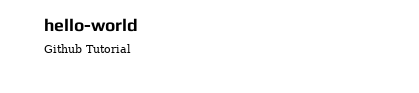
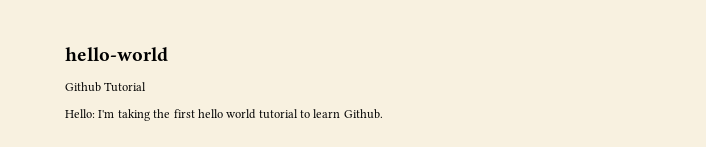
(131, 48) none -> [65,109,383,121] // Hello: I'm taking the first hello world tutorial to learn Github.

